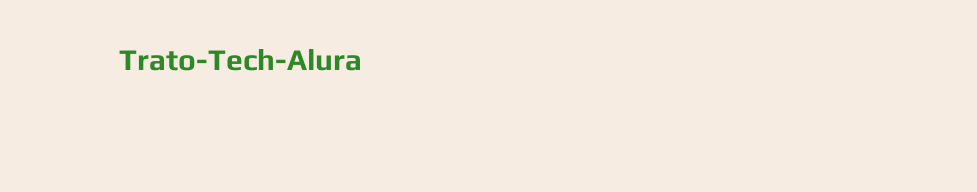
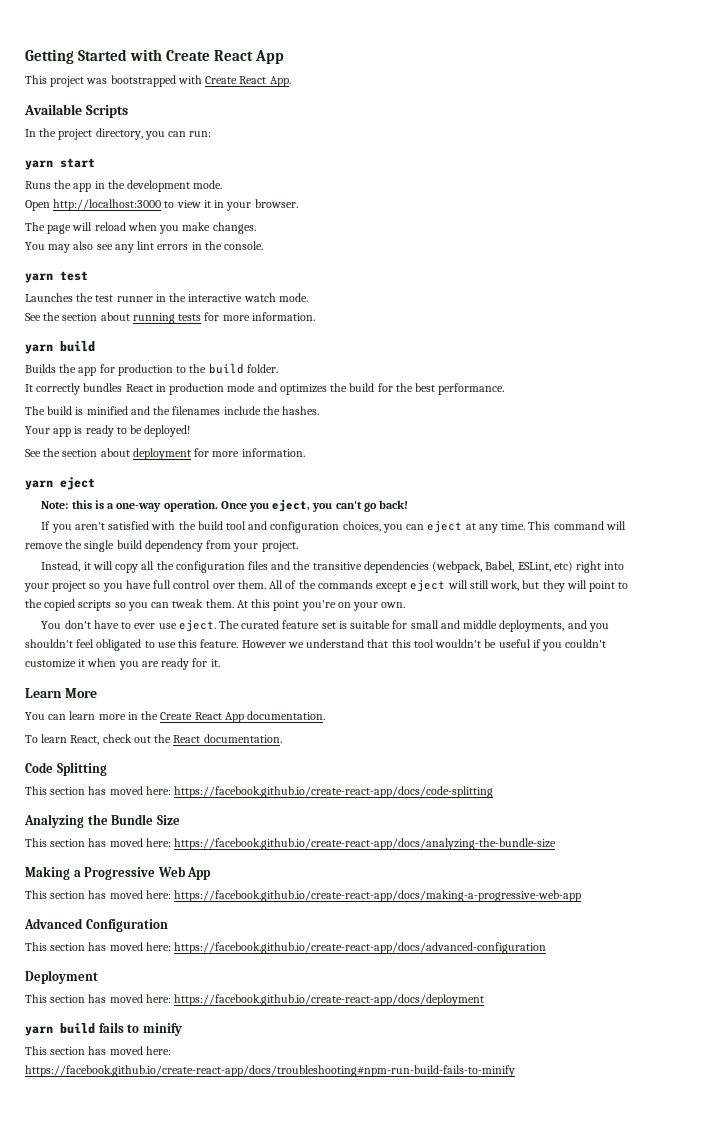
[119,49,362,71] Trato-Tech-Alura -> [25,49,285,64] [25,75,291,87] [24,104,128,118] [25,128,212,140] [25,158,95,170] [25,180,223,192] [25,199,298,211] [25,222,256,234] [25,241,264,253] [25,271,88,283] [25,293,308,302] [25,312,315,324] [25,341,95,354] [25,363,278,376] [25,383,505,395] [25,406,320,415] [25,425,191,437] [25,448,305,460] [25,477,95,490] [41,499,409,512] [41,521,626,533] [25,540,298,552] [41,561,625,573] [24,580,629,592] [25,599,406,611] [41,620,609,632] [25,639,607,651] [25,658,220,670] [25,688,97,698] [25,711,326,723] [25,734,282,745] [25,762,107,776] [25,786,494,798] [24,814,180,828] [25,838,557,850] [25,866,212,880] [25,890,582,902] [24,918,168,932] [25,942,547,954] [25,970,98,984] [25,994,485,1006] [25,1022,182,1036] [25,1046,171,1055] [25,1065,515,1077] Getting Started with Create React App // This project was bootstrapped with Create React App. // Available Scripts // In the project directory, you can run: // yarn start // Runs the app in the development mode. // Open http://localhost:3000 to view it in your browser. // The page will reload when you make changes. // You may also see any lint errors in the console. // yarn test // Launches the test runner in the interactive watch mode. // See the section about running tests for more information. // yarn build // Builds the app for production to the build folder. // It correctly bundles React in production mode and optimizes the build for the best performance. // The build is minified and the filenames include the hashes. // Your app is ready to be deployed! // See the section about deployment for more information. // yarn eject // Note: this is a one-way operation. Once you eject, you can't go back! // If you aren't satisfied with the build tool and configuration choices, you can eject at any time. This command will remove the single build dependency from your project. // Instead, it will copy all the configuration files and the transitive dependencies (webpack, Babel, ESLint, etc) right into your project so you have full control over them. All of the commands except eject will still work, but they will point to the copied scripts so you can tweak them. At this point you're on your own. // You don't have to ever use eject. The curated feature set is suitable for small and middle deployments, and you shouldn't feel obligated to use this feature. However we understand that this tool wouldn't be useful if you couldn't customize it when you are ready for it. // Learn More // You can learn more in the Create React App documentation. // To learn React, check out the React documentation. // Code Splitting // This section has moved here: https://facebook.github.io/create-react-app/docs/code-splitting // Analyzing the Bundle Size // This section has moved here: https://facebook.github.io/create-react-app/docs/analyzing-the-bundle-size // Making a Progressive Web App // This section has moved here: https://facebook.github.io/create-react-app/docs/making-a-progressive-web-app // Advanced Configuration // This section has moved here: https://facebook.github.io/create-react-app/docs/advanced-configuration // Deployment // This section has moved here: https://facebook.github.io/create-react-app/docs/deployment // yarn build fails to minify // This section has moved here: https://facebook.github.io/create-react-app/docs/troubleshooting#npm-run-build-fails-to-minify

